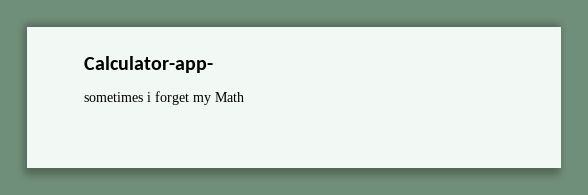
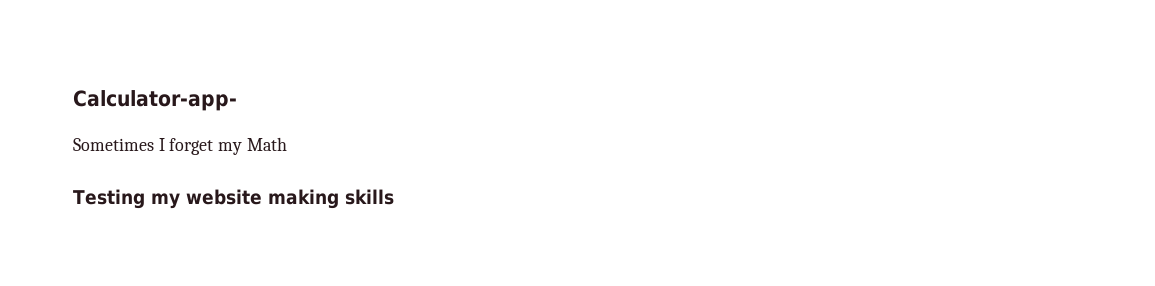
[84,92,151,102] sometimes i -> [73,138,165,151] Sometimes I
(244, 97) none -> [73,189,394,209] // Testing my website making skills

